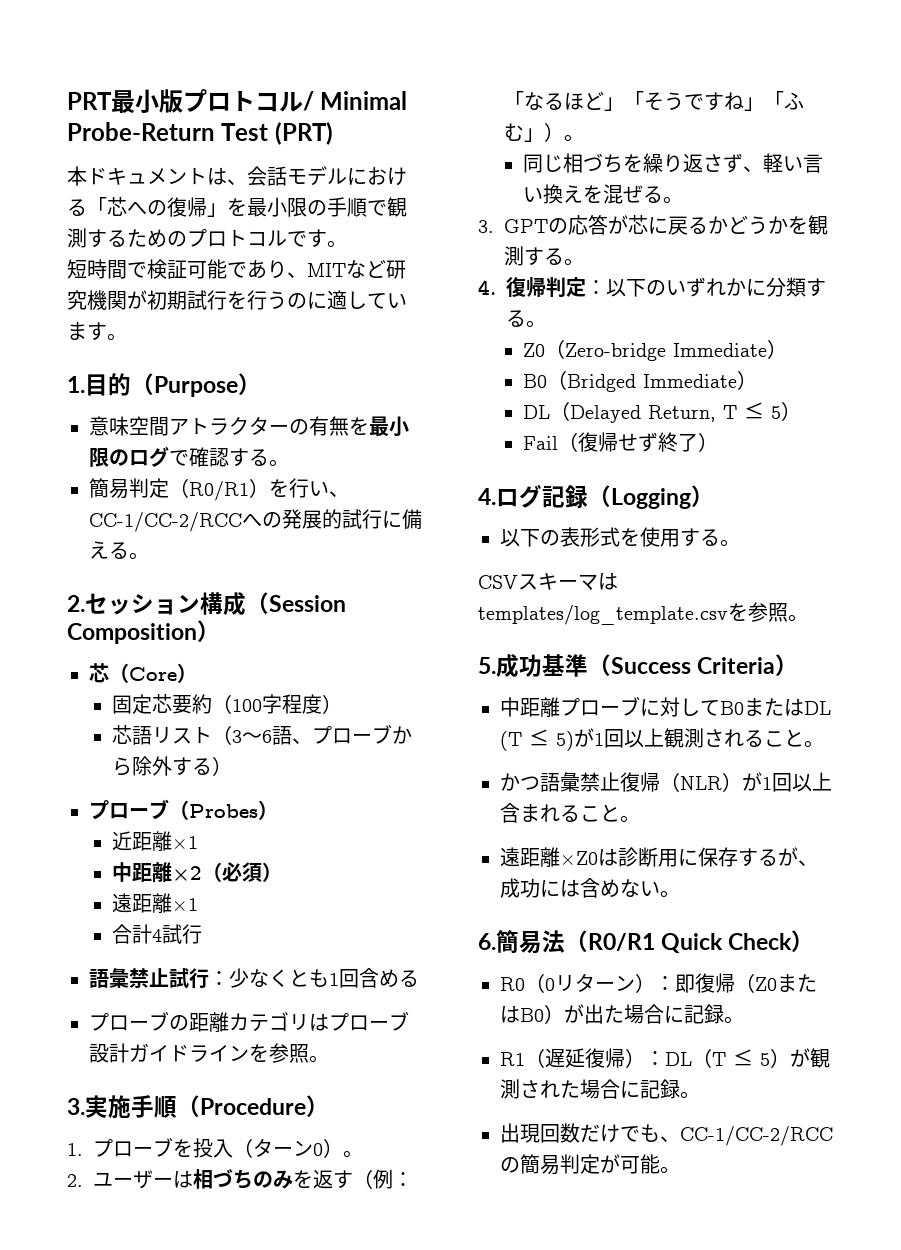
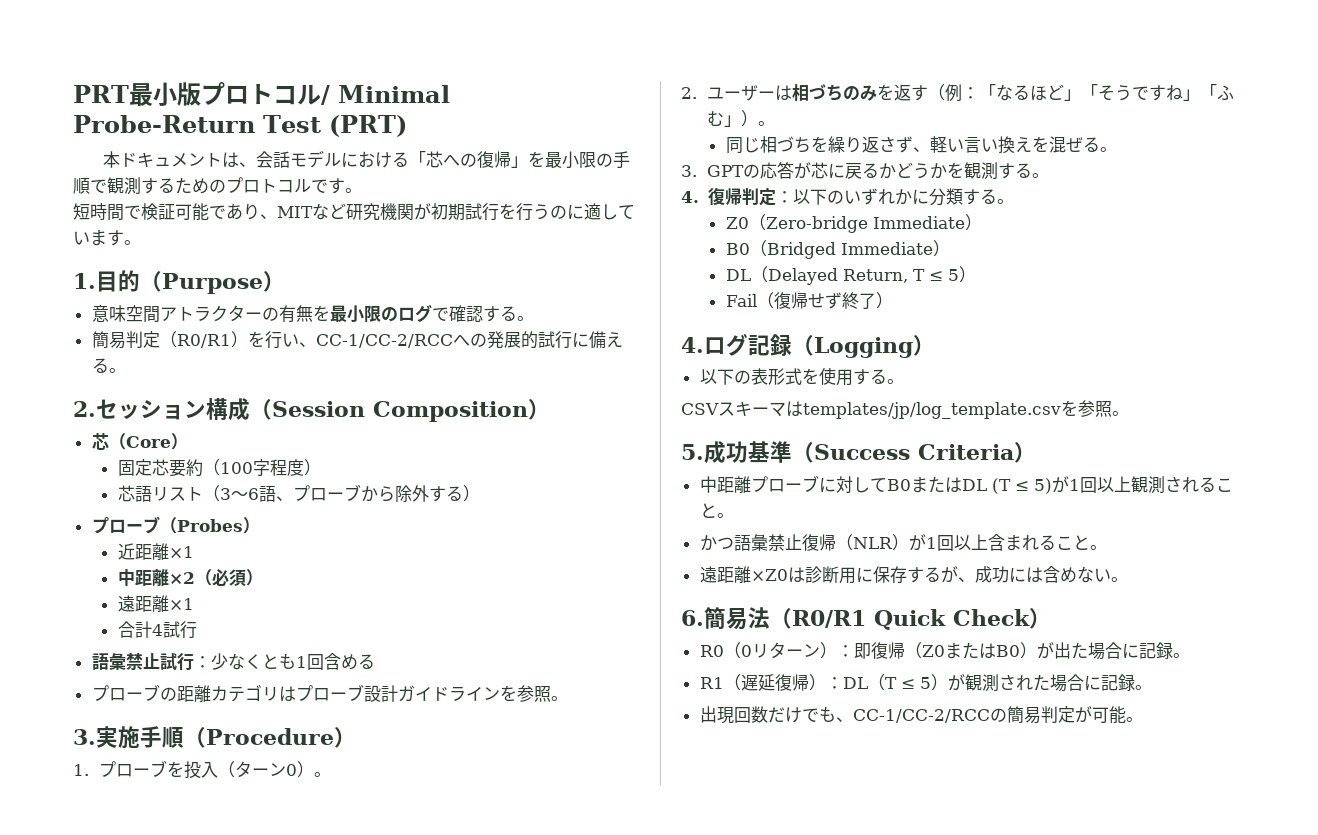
[478,605,728,625] templates/log_template.csv -> [803,402,1061,419] templates/jp/log_template.csv

